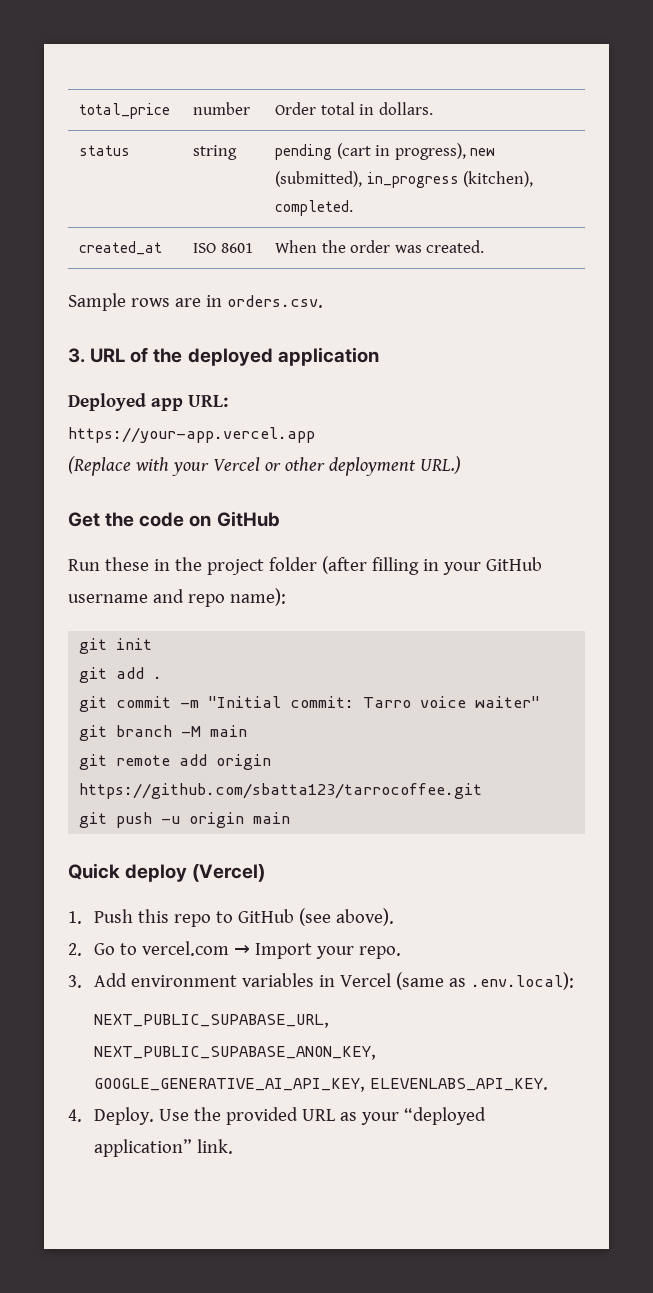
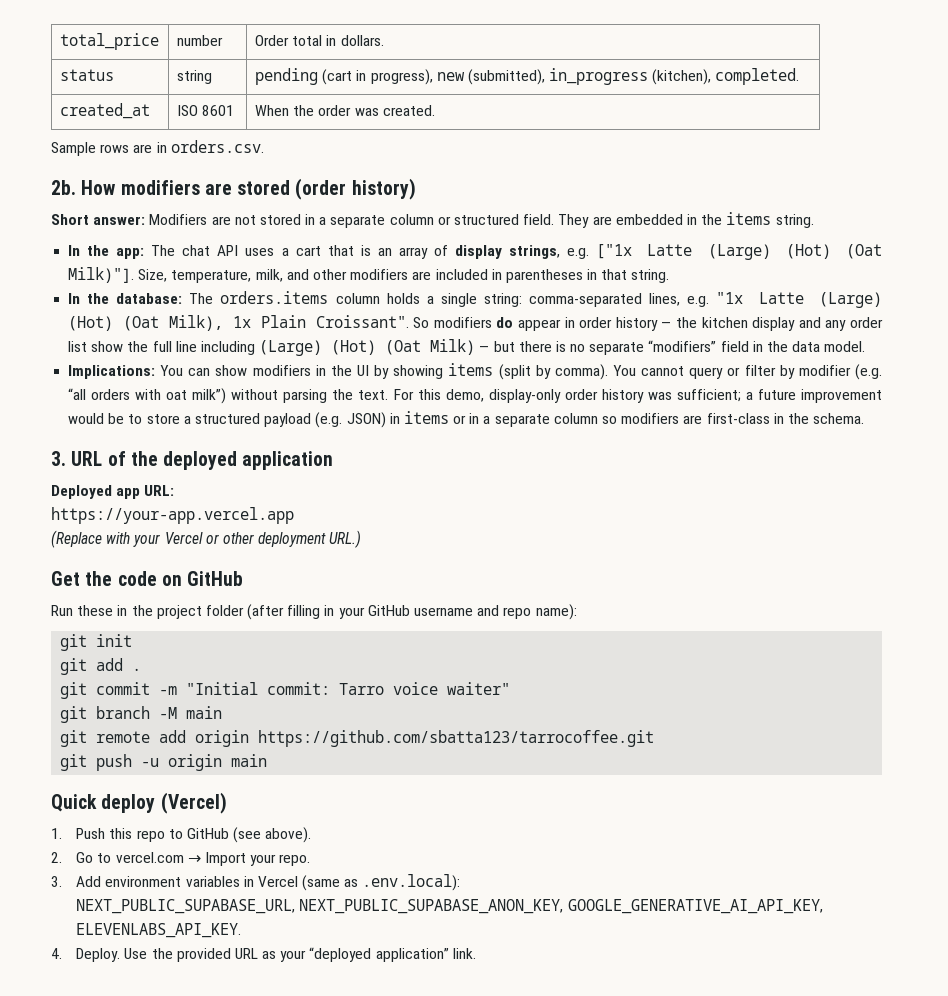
(323, 301) none -> [51,178,416,200] [51,212,814,228] [68,244,882,260] [68,267,670,283] [68,291,882,308] [68,315,884,331] [68,339,866,356] [68,363,882,380] [68,388,882,404] [68,411,865,428] // 2b. How modifiers are stored (order history) // Short answer: Modifiers are not stored in a separate column or structured field. They are embedded in the items string. // In the app: The chat API uses a cart that is an array of display strings, e.g. ["1x Latte (Large) (Hot) (Oat Milk)"]. Size, temperature, milk, and other modifiers are included in parentheses in that string. // In the database: The orders.items column holds a single string: comma-separated lines, e.g. "1x Latte (Large) (Hot) (Oat Milk), 1x Plain Croissant". So modifiers do appear in order history — the kitchen display and any order list show the full line including (Large) (Hot) (Oat Milk) — but there is no separate “modifiers” field in the data model. // Implications: You can show modifiers in the UI by showing items (split by comma). You cannot query or filter by modifier (e.g. “all orders with oat milk”) without parsing the text. For this demo, display-only order history was sufficient; a future improvement would be to store a structured payload (e.g. JSON) in items or in a separate column so modifiers are first-class in the schema.

